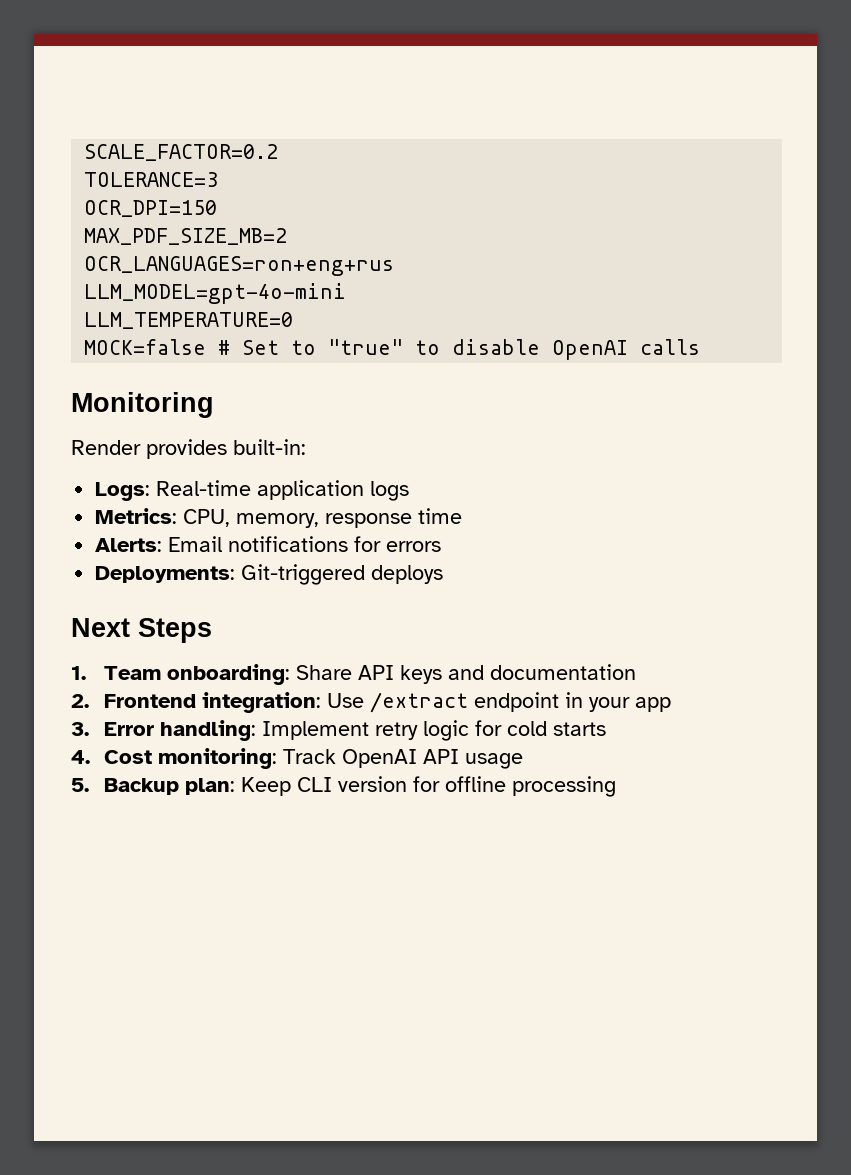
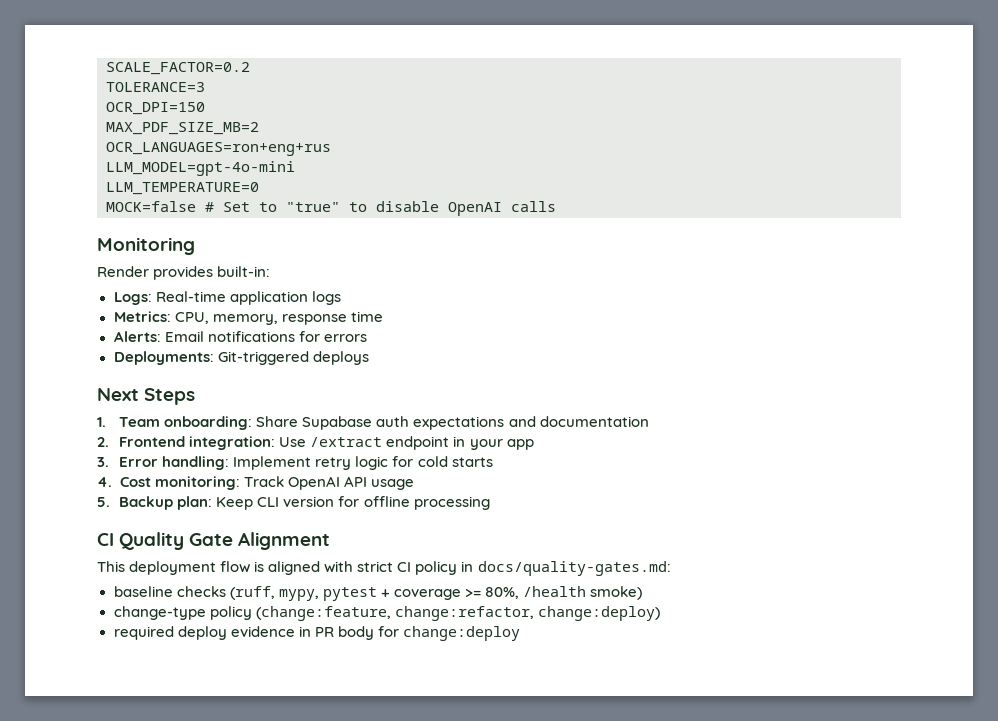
[358,665,443,684] API keys -> [302,416,505,430] Supabase auth expectations
(617, 786) none -> [97,532,331,550] [97,561,671,576] [113,586,643,601] [113,606,660,621] [113,626,520,641] // CI Quality Gate Alignment // This deployment flow is aligned with strict CI policy in docs/quality-gates.md: // baseline checks (ruff, mypy, pytest + coverage >= 80%, /health smoke) // change-type policy (change:feature, change:refactor, change:deploy) // required deploy evidence in PR body for change:deploy

